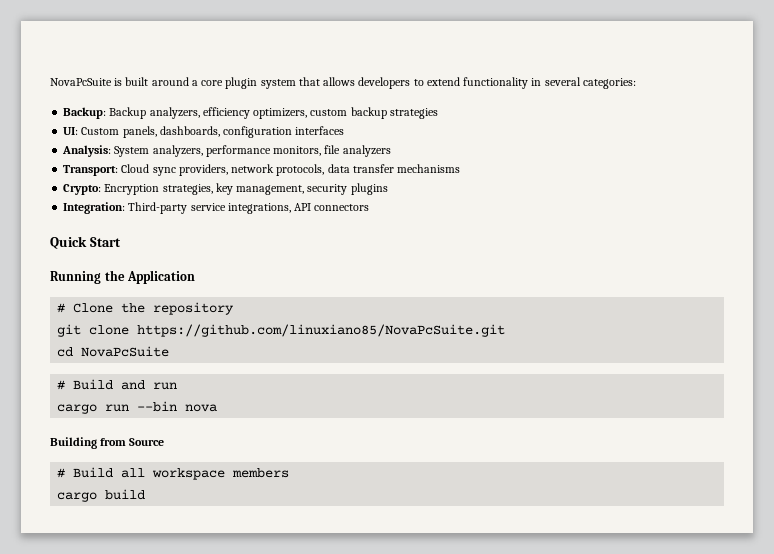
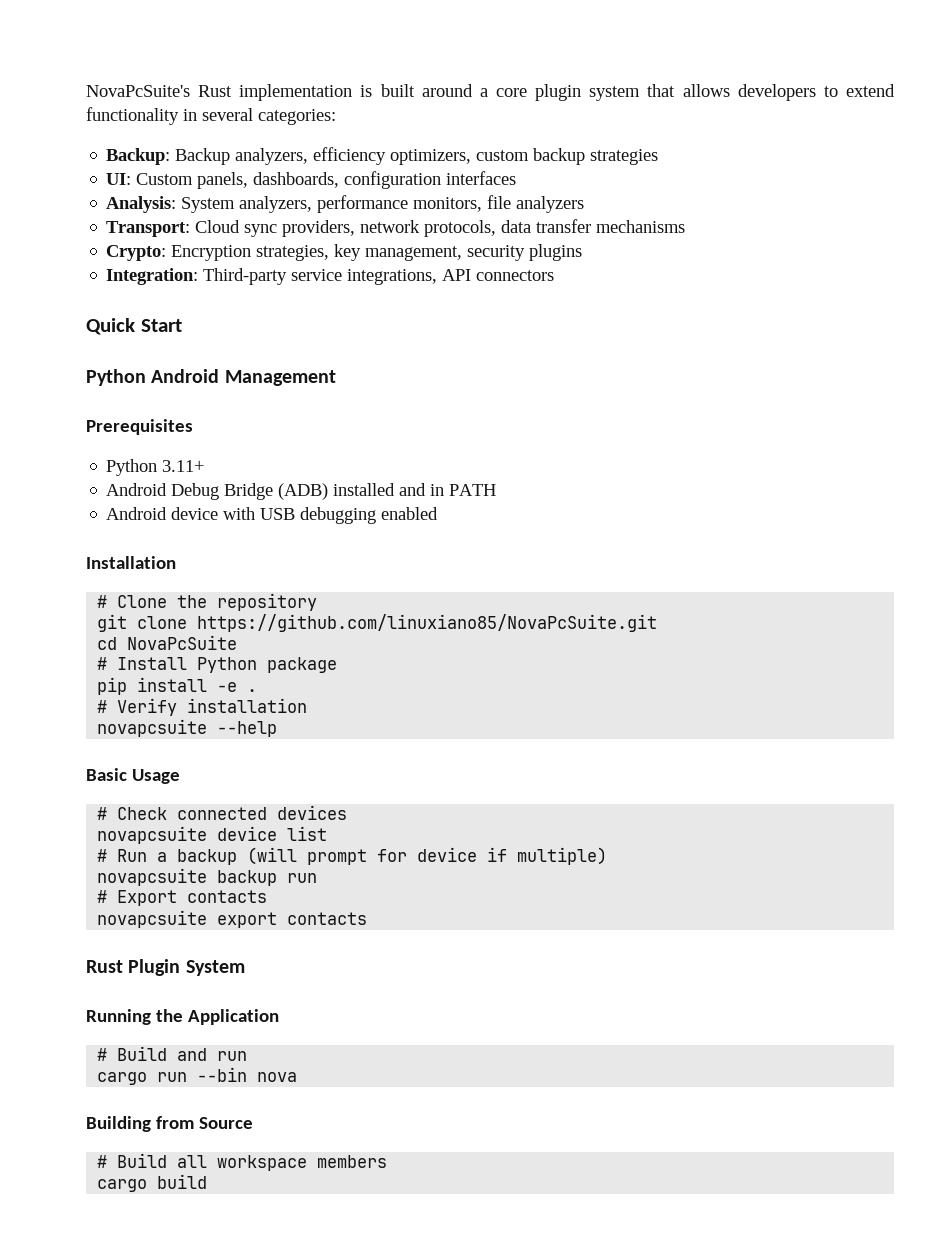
[50,78,112,86] NovaPcSuite -> [86,84,353,101] NovaPcSuite's Rust implementation
[50,270,196,284] Running the Application -> [86,369,336,386] [86,419,193,435] [106,459,205,476] [106,483,497,500] [106,507,439,524] [86,556,176,569] Python Android Management // Prerequisites // Python 3.11+ // Android Debug Bridge (ADB) installed and in PATH // Android device with USB debugging enabled // Installation
(170, 351) none -> [97,657,338,673] [97,677,258,695] [97,698,308,716] [97,719,278,737] [86,768,180,784] [97,805,348,820] [97,826,328,844] [97,847,608,865] [97,868,318,886] [97,890,268,906] [97,910,368,928] [86,959,245,976] [86,1009,279,1025] // # Install Python package // pip install -e . // # Verify installation // novapcsuite --help // Basic Usage // # Check connected devices // novapcsuite device list // # Run a backup (will prompt for device if multiple) // novapcsuite backup run // # Export contacts // novapcsuite export contacts // Rust Plugin System // Running the Application

